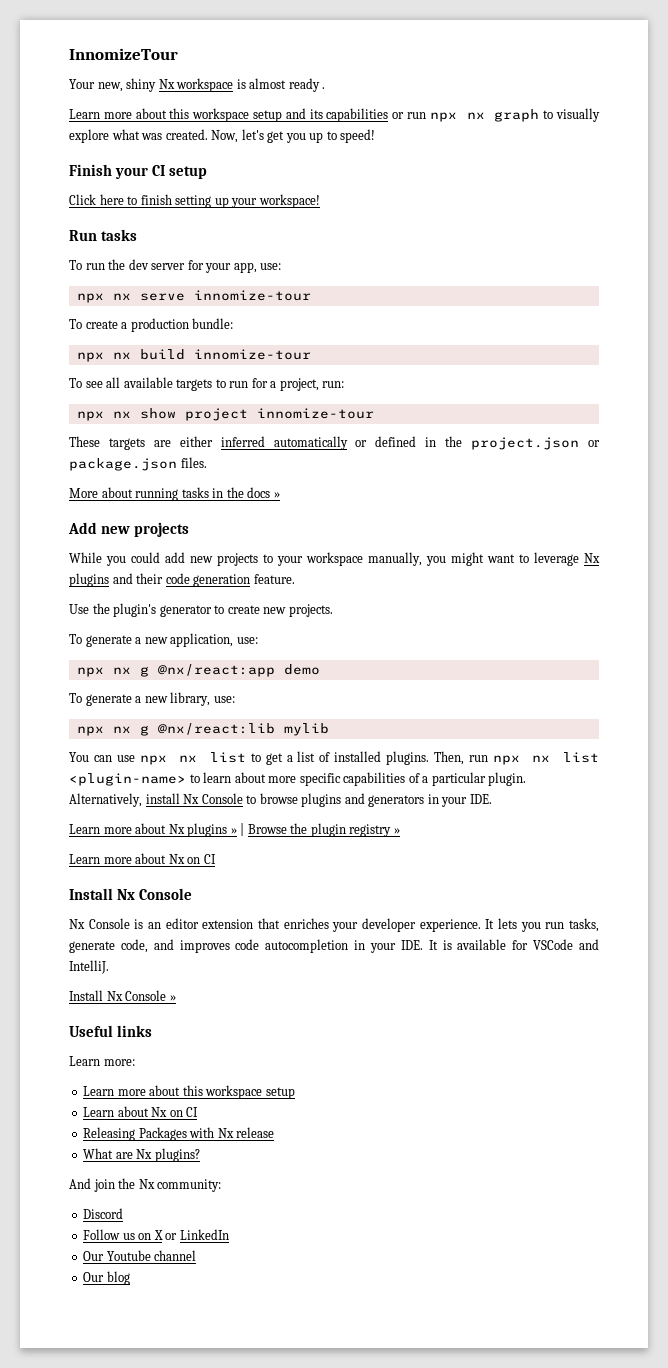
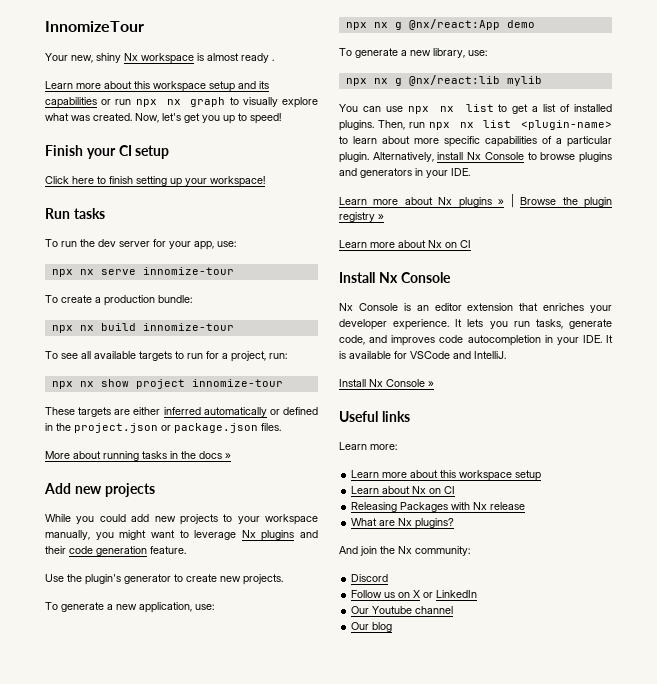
[157,664,275,677] @nx/react:app -> [408,19,500,30] @nx/react:App

